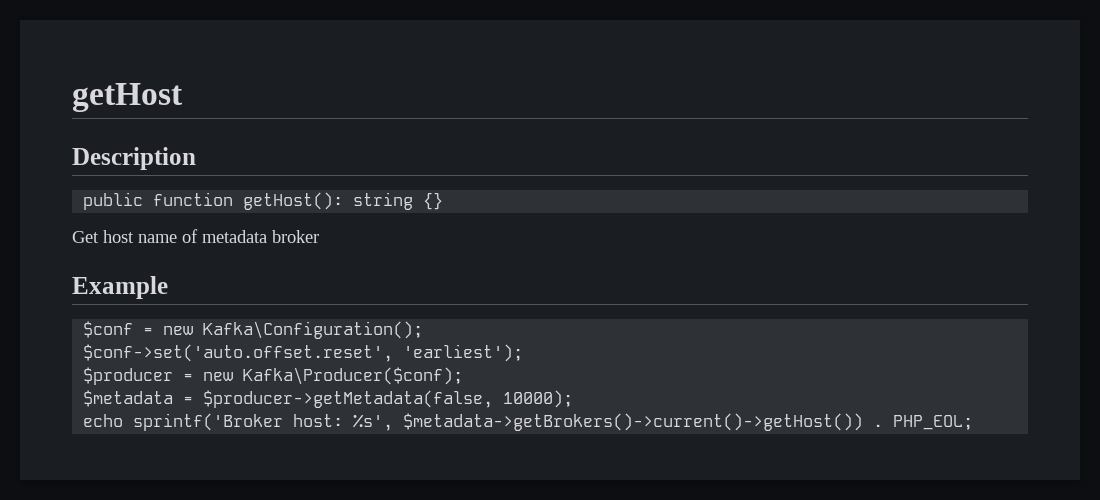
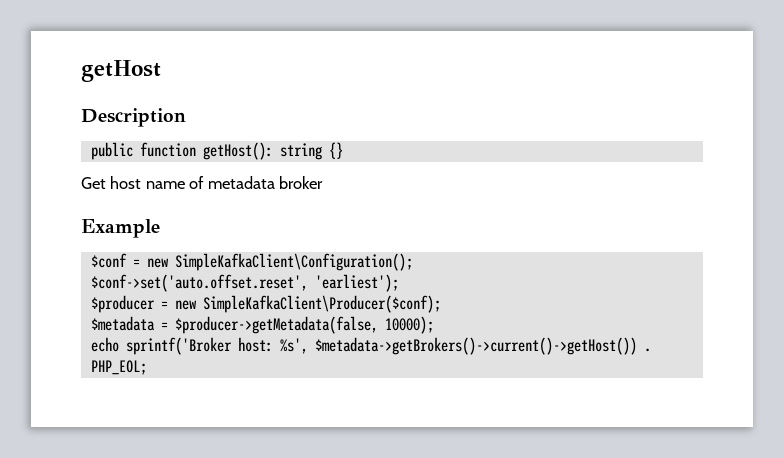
[203,321,424,339] Kafka\Configuration(); -> [174,253,413,271] SimpleKafkaClient\Configuration();
[243,367,464,385] Kafka\Producer($conf); -> [202,295,441,313] SimpleKafkaClient\Producer($conf);

